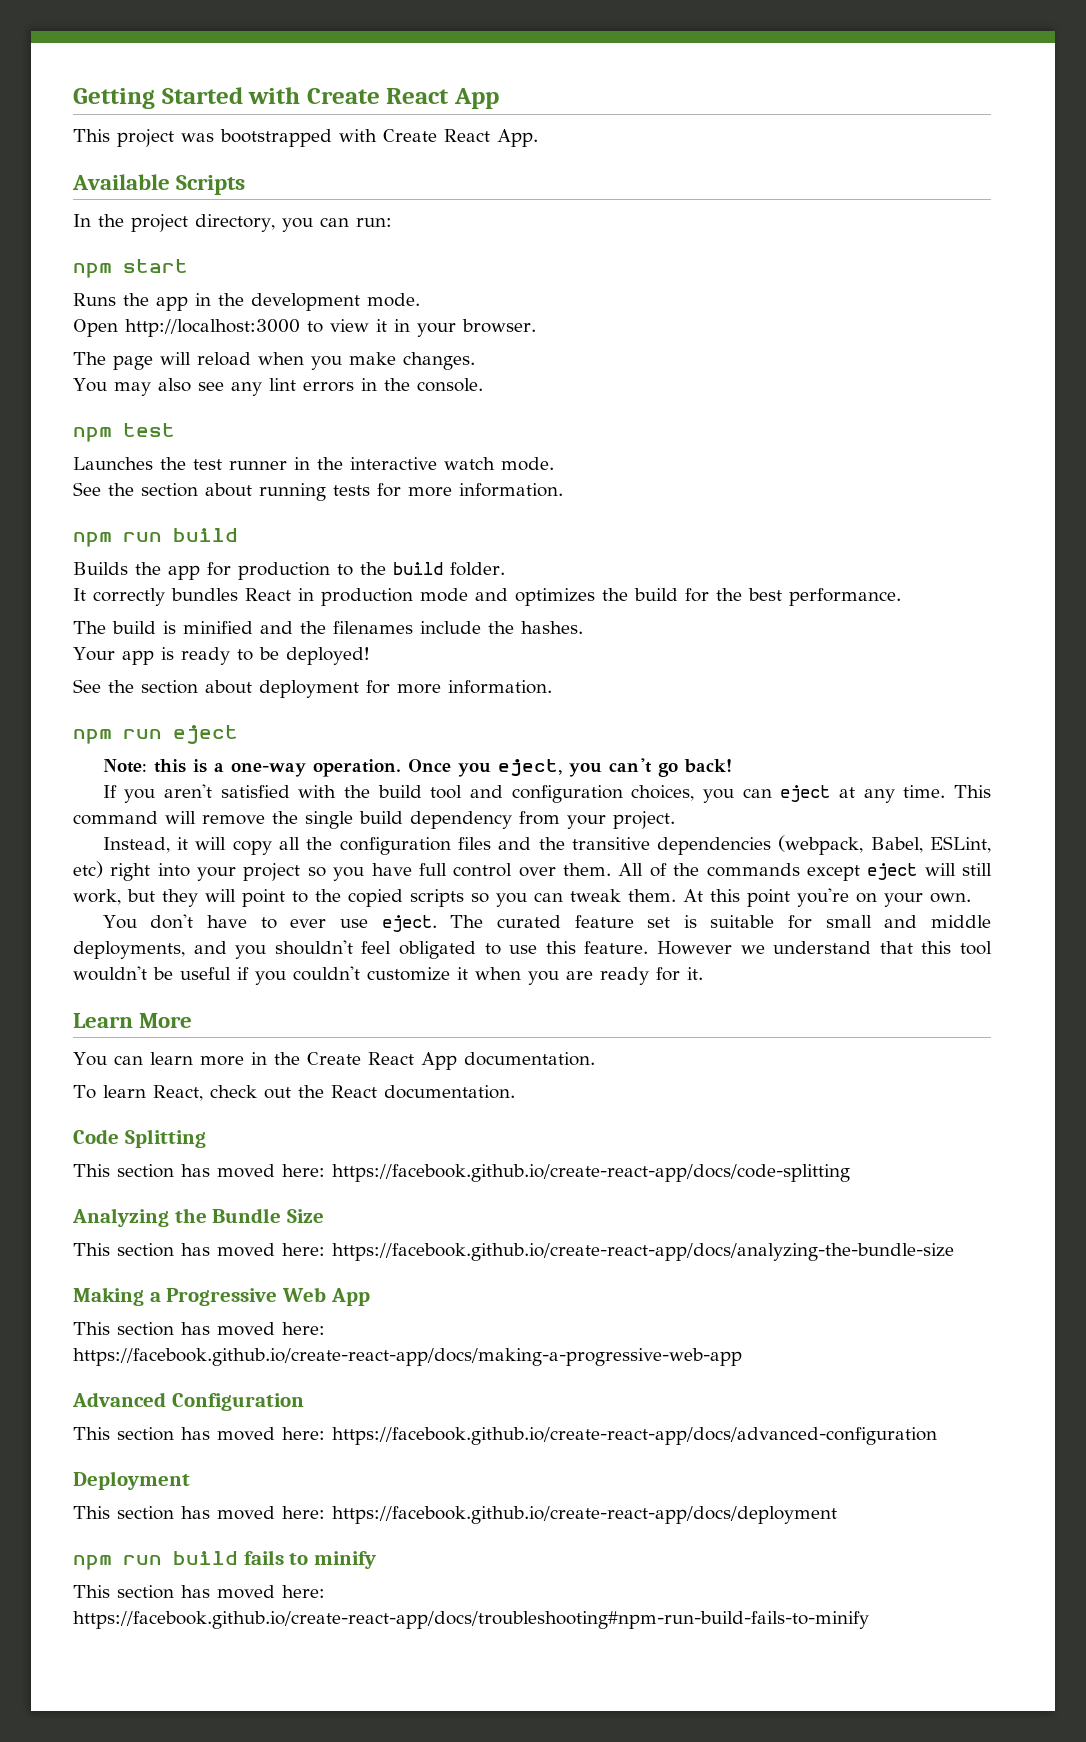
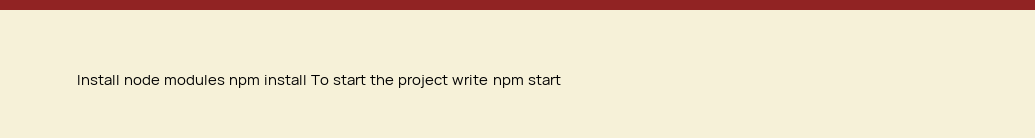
[73,87,500,109] [73,129,538,147] [72,174,246,195] [73,214,392,232] [73,259,188,278] [73,293,420,311] [73,319,536,337] [73,352,475,370] [73,378,483,396] [73,423,175,442] [73,457,554,471] [73,482,563,501] [73,528,238,547] [73,562,505,580] [73,588,901,606] [73,621,583,634] [73,647,370,665] [73,679,552,698] [73,725,238,744] [102,758,732,777] [102,784,991,803] [73,811,675,829] [102,835,992,855] [73,861,992,881] [73,888,971,907] [102,914,992,932] [73,940,993,959] [73,966,703,985] [73,1013,193,1028] [73,1052,595,1070] [73,1085,515,1101] [73,1129,206,1148] [73,1164,850,1182] [72,1208,325,1227] [73,1243,954,1261] [73,1287,370,1306] [73,1322,325,1336] [73,1348,742,1366] [72,1392,304,1411] [73,1427,937,1445] [73,1471,190,1490] [73,1506,837,1524] [73,1550,377,1570] [73,1585,325,1599] [73,1611,869,1629] Getting Started with Create React App // This project was bootstrapped with Create React App. // Available Scripts // In the project directory, you can run: // npm start // Runs the app in the development mode. // Open http://localhost:3000 to view it in your browser. // The page will reload when you make changes. // You may also see any lint errors in the console. // npm test // Launches the test runner in the interactive watch mode. // See the section about running tests for more information. // npm run build // Builds the app for production to the build folder. // It correctly bundles React in production mode and optimizes the build for the best performance. // The build is minified and the filenames include the hashes. // Your app is ready to be deployed! // See the section about deployment for more information. // npm run eject // Note: this is a one-way operation. Once you eject, you can't go back! // If you aren't satisfied with the build tool and configuration choices, you can eject at any time. This command will remove the single build dependency from your project. // Instead, it will copy all the configuration files and the transitive dependencies (webpack, Babel, ESLint, etc) right into your project so you have full control over them. All of the commands except eject will still work, but they will point to the copied scripts so you can tweak them. At this point you're on your own. // You don't have to ever use eject. The curated feature set is suitable for small and middle deployments, and you shouldn't feel obligated to use this feature. However we understand that this tool wouldn't be useful if you couldn't customize it when you are ready for it. // Learn More // You can learn more in the Create React App documentation. // To learn React, check out the React documentation. // Code Splitting // This section has moved here: https://facebook.github.io/create-react-app/docs/code-splitting // Analyzing the Bundle Size // This section has moved here: https://facebook.github.io/create-react-app/docs/analyzing-the-bundle-size // Making a Progressive Web App // This section has moved here: https://facebook.github.io/create-react-app/docs/making-a-progressive-web-app // Advanced Configuration // This section has moved here: https://facebook.github.io/create-react-app/docs/advanced-configuration // Deployment // This section has moved here: https://facebook.github.io/create-react-app/docs/deployment // npm run build fails to minify // This section has moved here: https://facebook.github.io/create-react-app/docs/troubleshooting#npm-run-build-fails-to-minify -> [77,75,561,88] Install node modules npm install To start the project write npm start

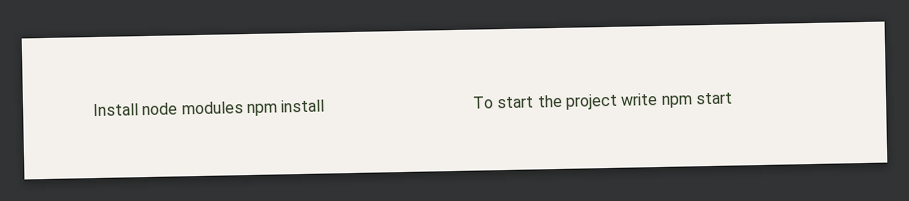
(308, 80) none -> (326, 106) //

